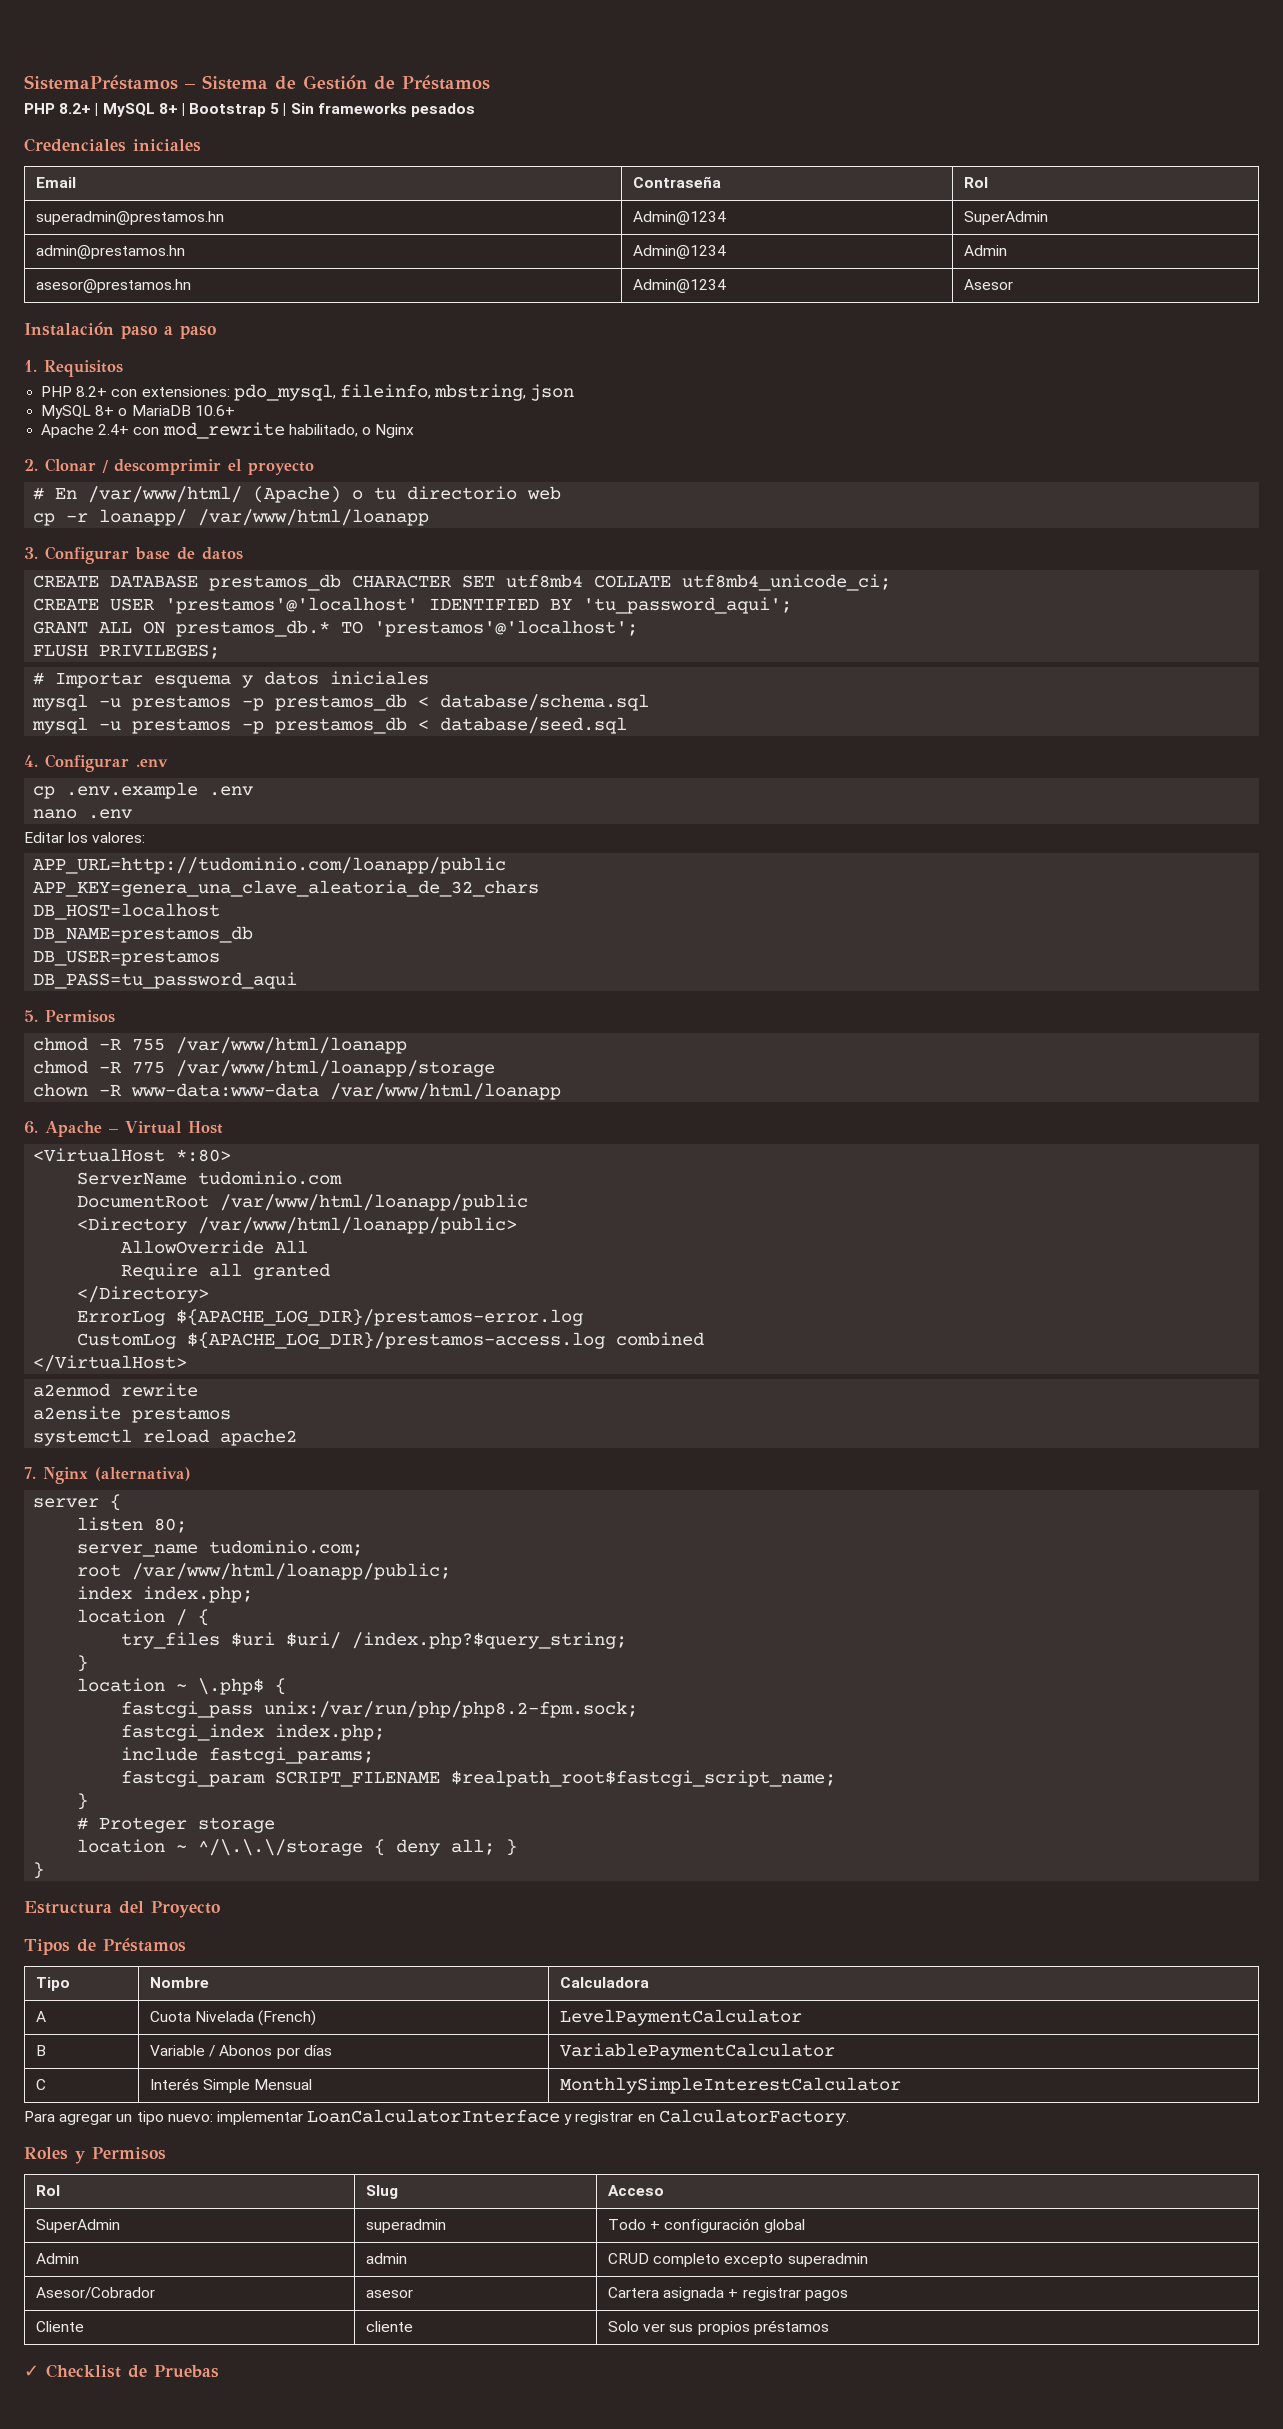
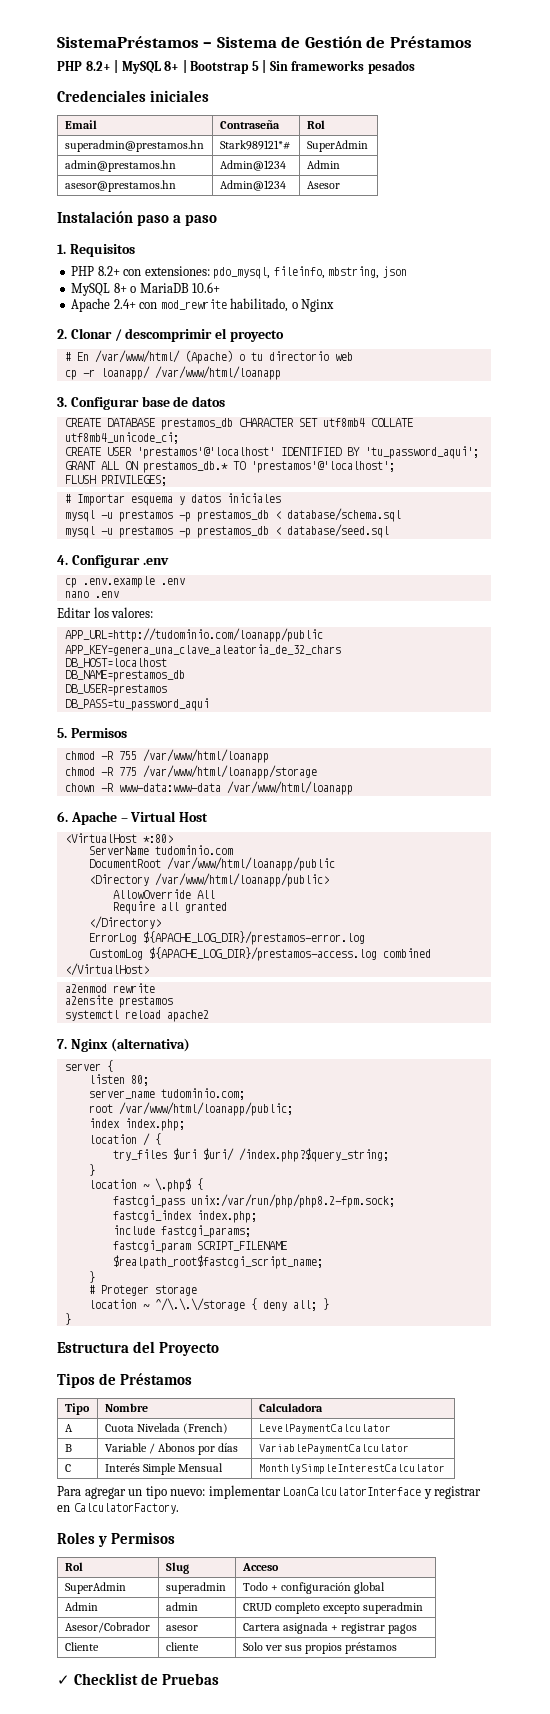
[633,211,727,225] Admin@1234 -> [219,140,290,150] Stark989121*#

